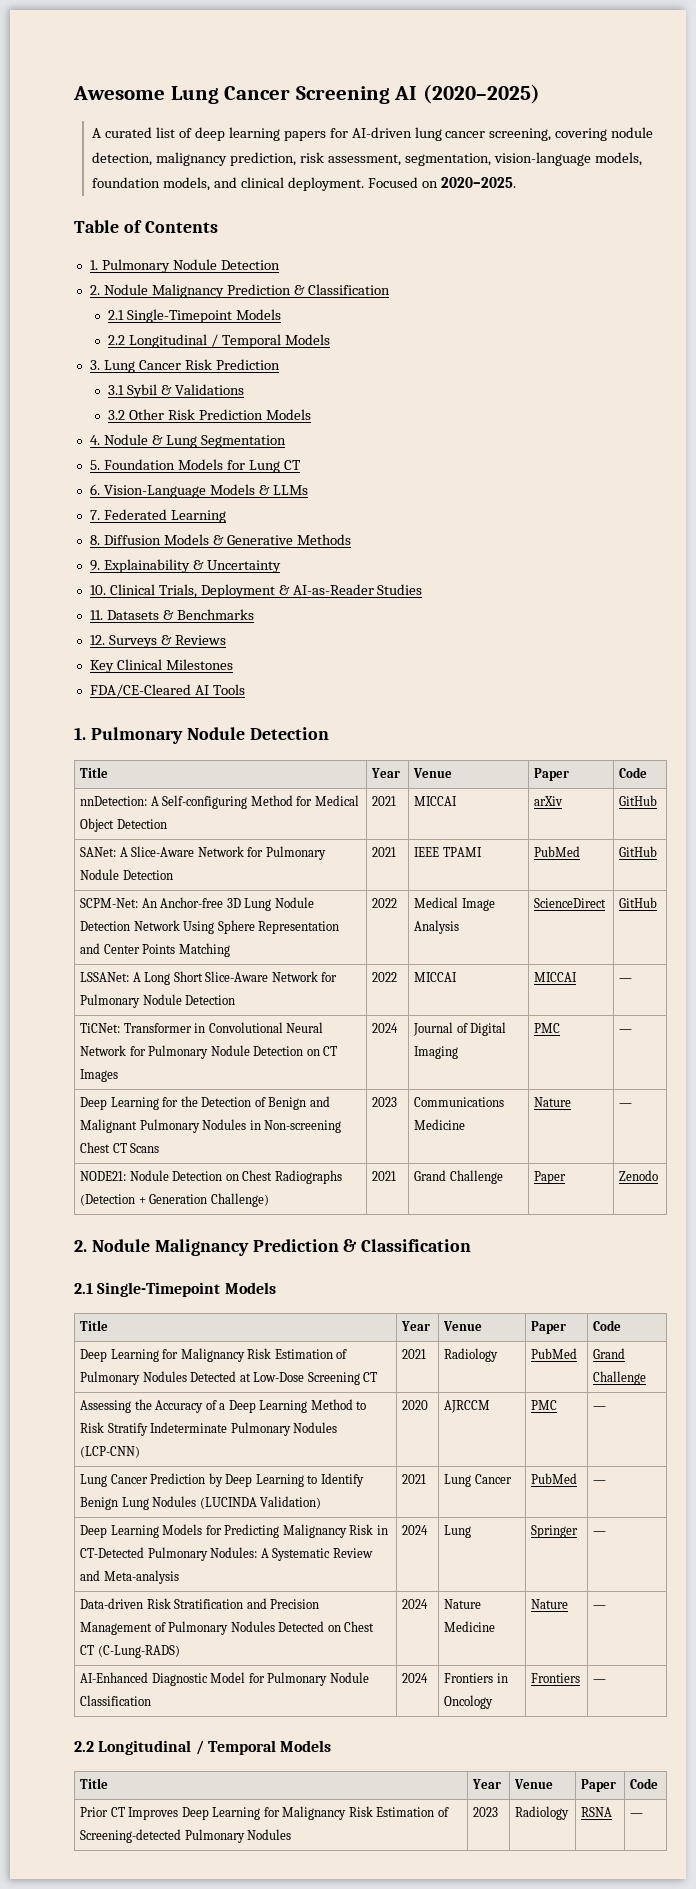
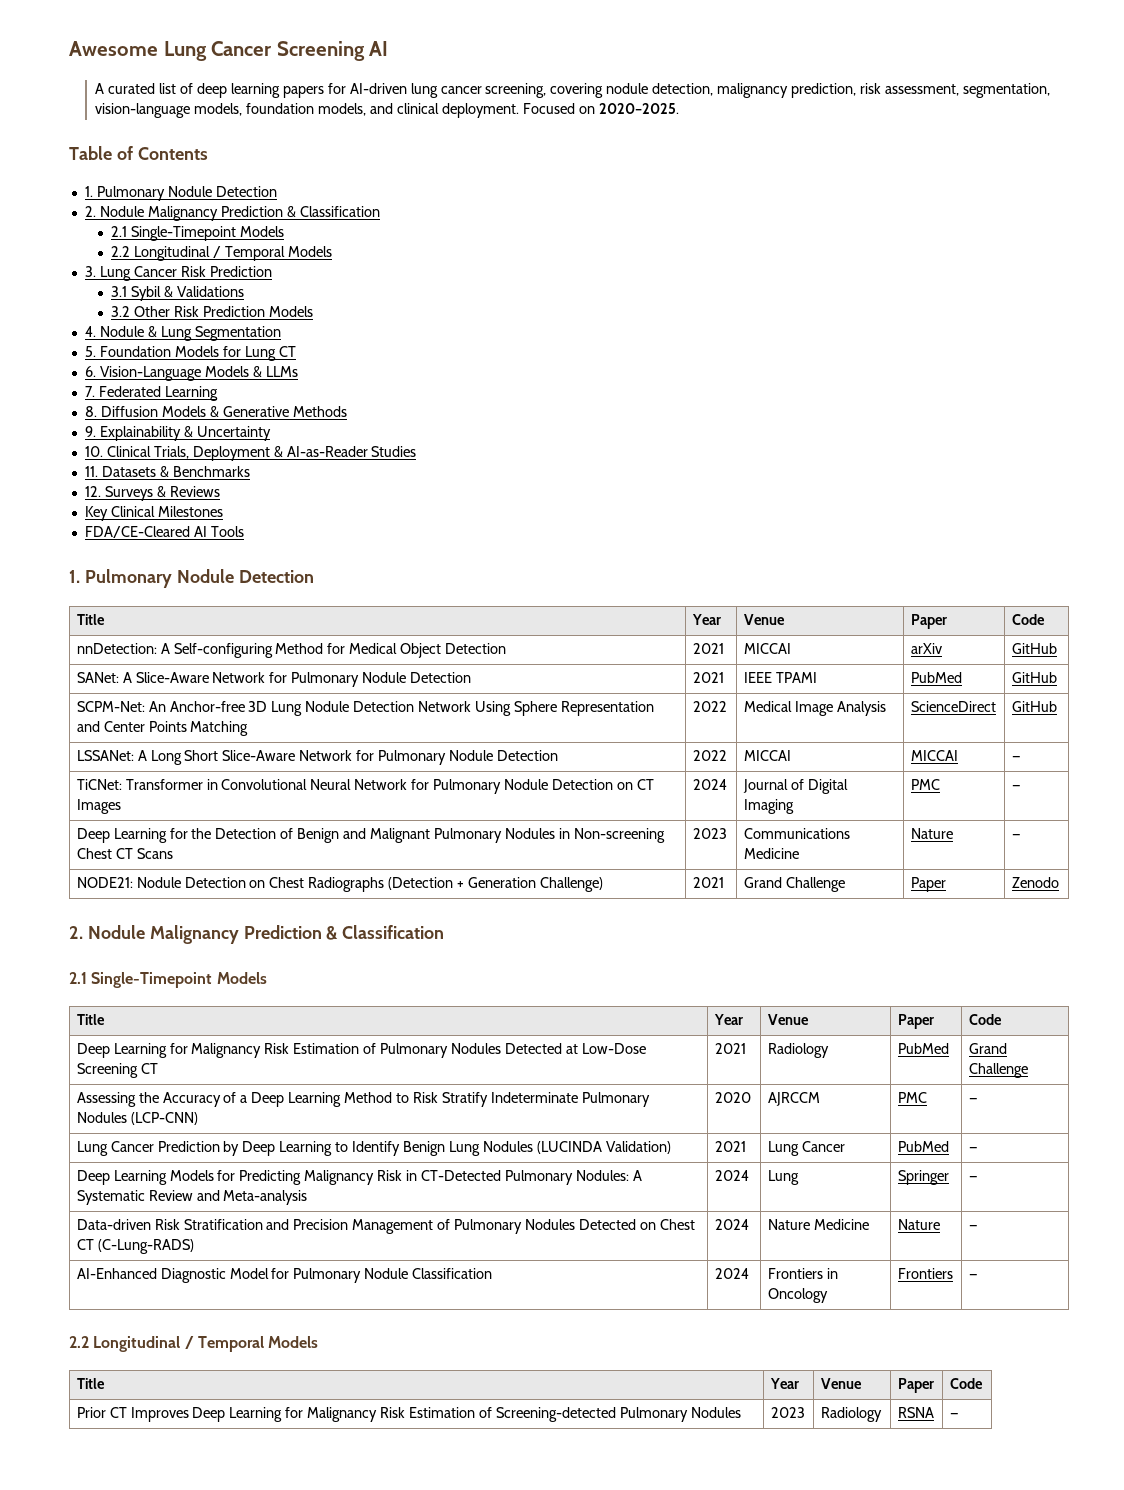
[422,84,540,104] (2020–2025) -> (389, 48) none

